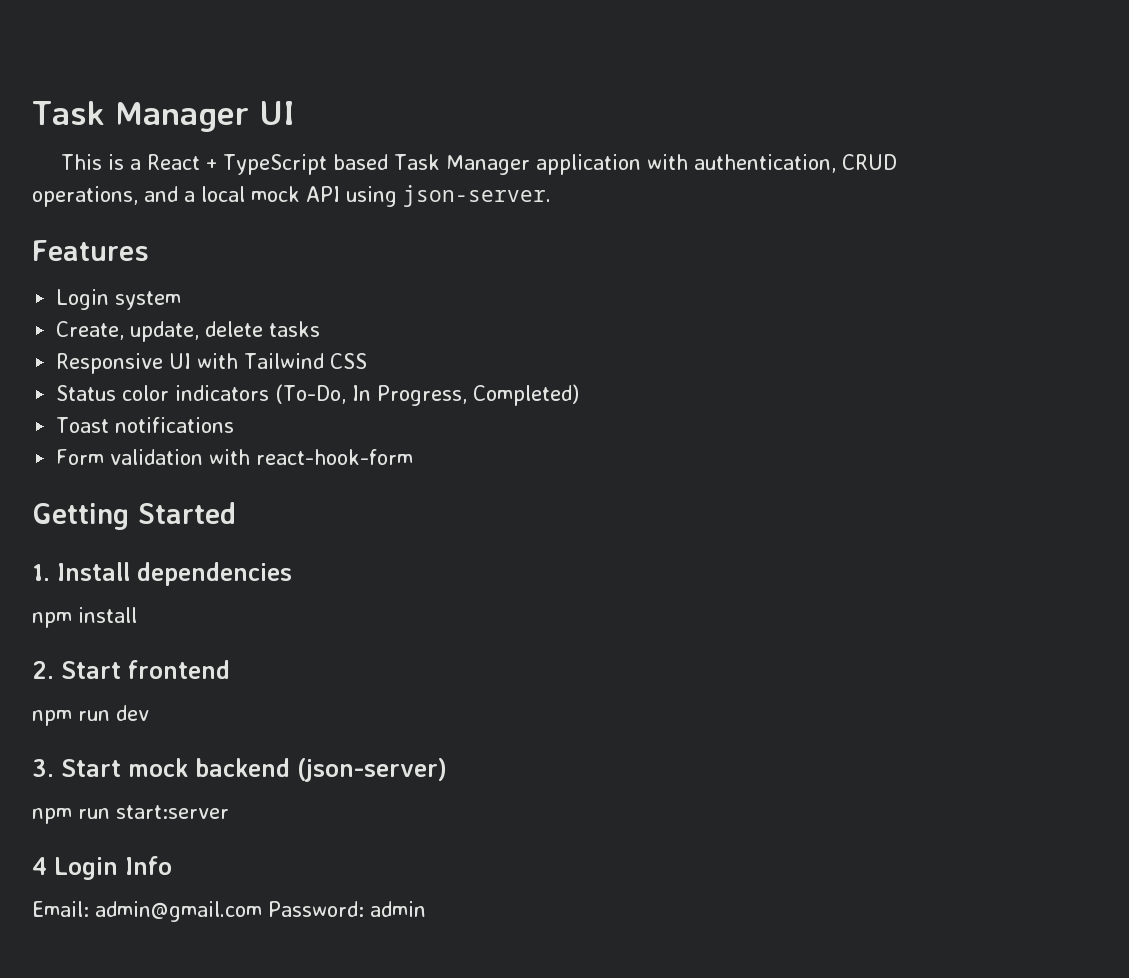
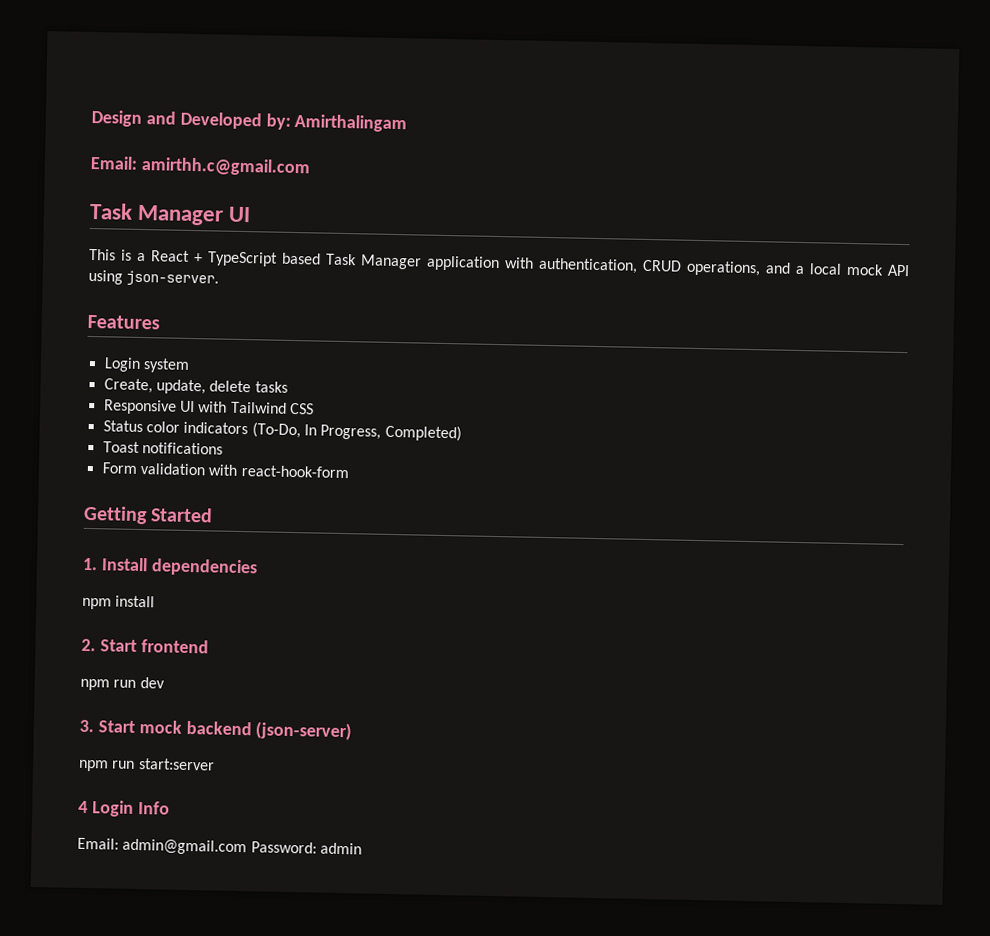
(32, 113) none -> [91,109,408,133] [90,155,311,177] Design and Developed by: Amirthalingam // Email: amirthh.c@gmail.com //

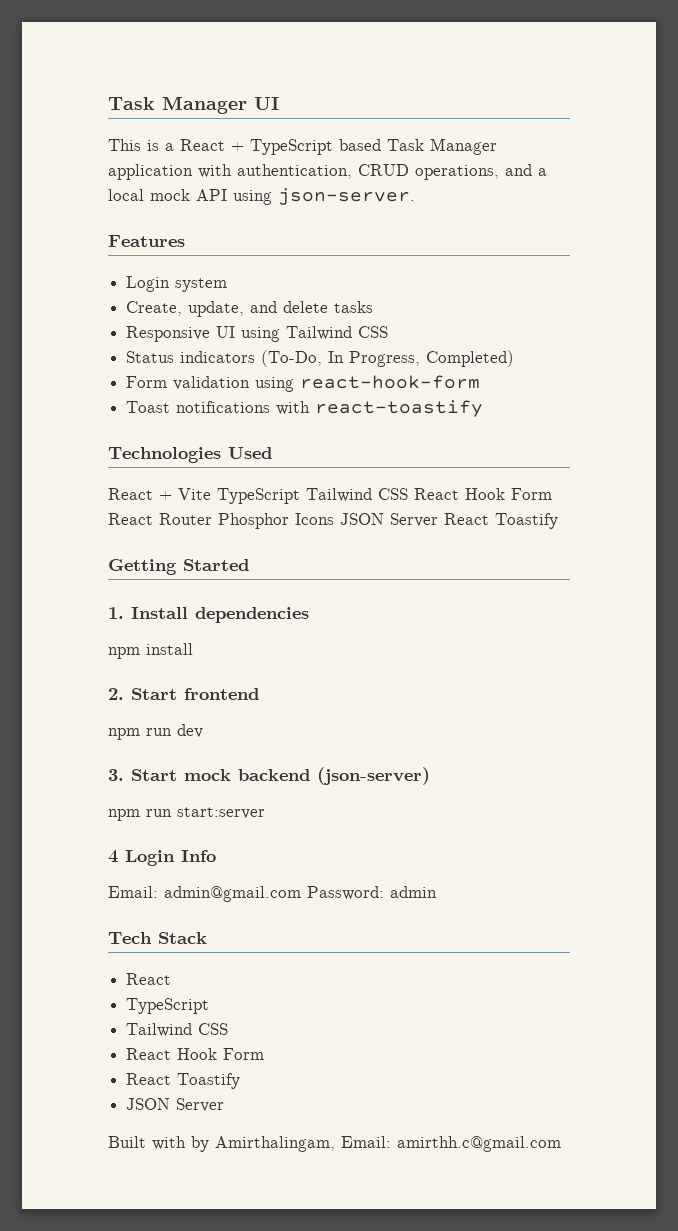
[91,109,408,133] [90,155,311,177] Design and Developed by: Amirthalingam // Email: amirthh.c@gmail.com // -> (108, 103) none
(206, 387) none -> [250,301,278,313] and
[198,401,228,413] with -> [241,327,281,342] using
[145,421,180,433] color -> (175, 357) none
[102,441,223,455] [101,462,349,479] Toast notifications // Form validation with react-hook-form -> [126,375,481,392] [126,400,484,417] [108,447,272,463] [108,488,552,504] [108,513,558,529] Form validation using react-hook-form // Toast notifications with react-toastify // Technologies Used // React + Vite TypeScript Tailwind CSS React Hook Form React Router Phosphor Icons JSON Server React Toastify
(362, 848) none -> [108,932,207,944] [126,973,172,985] [126,998,210,1014] [126,1023,229,1037] [126,1048,265,1060] [126,1073,241,1089] [126,1098,225,1112] [108,1136,561,1152] // Tech Stack // React // TypeScript // Tailwind CSS // React Hook Form // React Toastify // JSON Server // Built with by Amirthalingam, Email: amirthh.c@gmail.com

